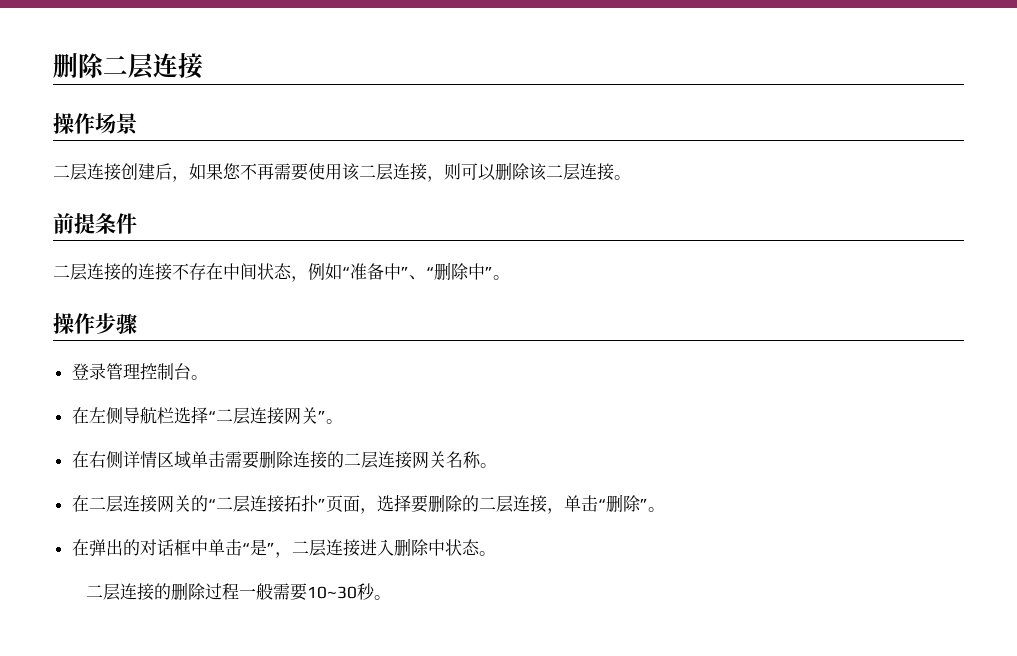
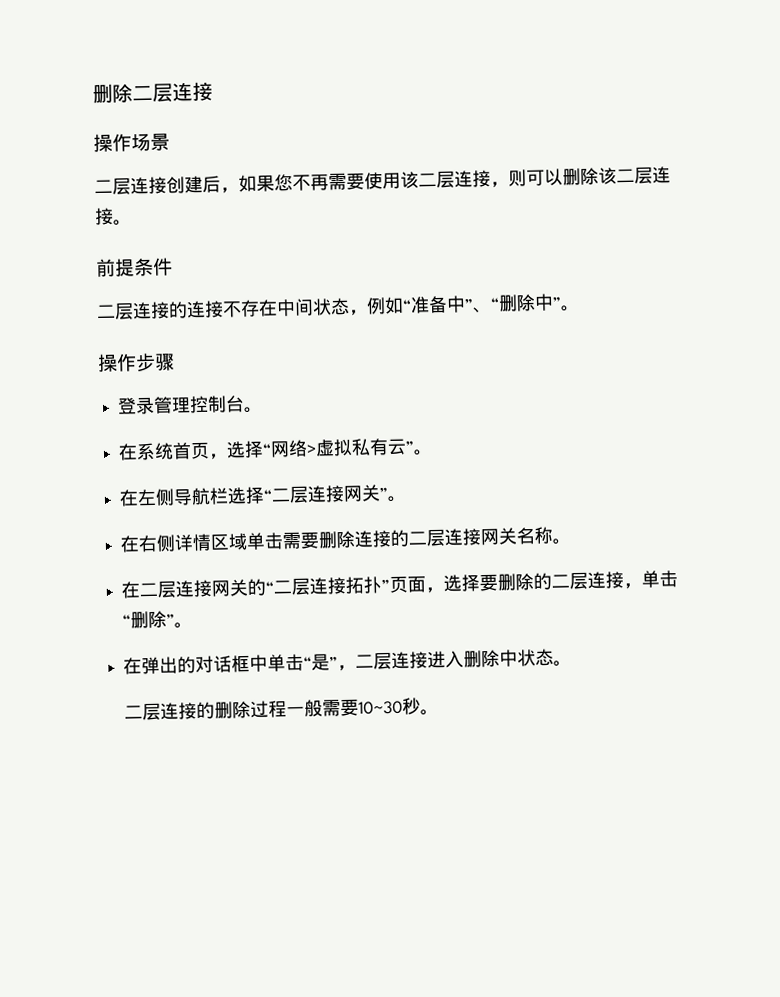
(208, 377) none -> [118,438,434,461] // 在系统首页，选择“网络>虚拟私有云”。

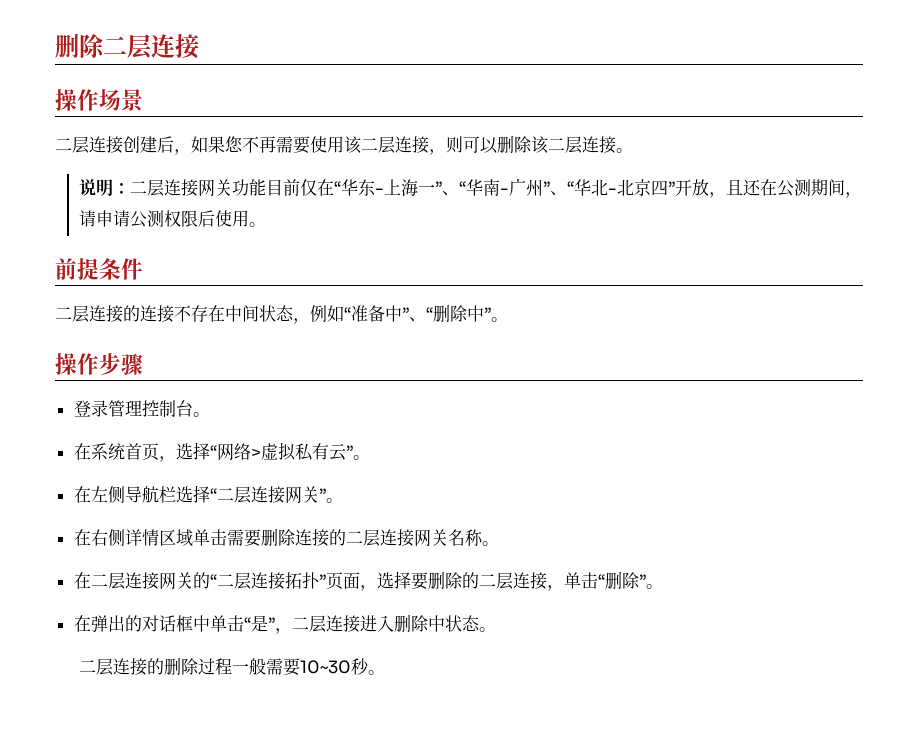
(132, 222) none -> [78,178,862,198] [78,210,266,228] // 说明：二层连接网关功能目前仅在“华东-上海一”、“华南-广州”、“华北-北京四”开放，且还在公测期间，请申请公测权限后使用。

